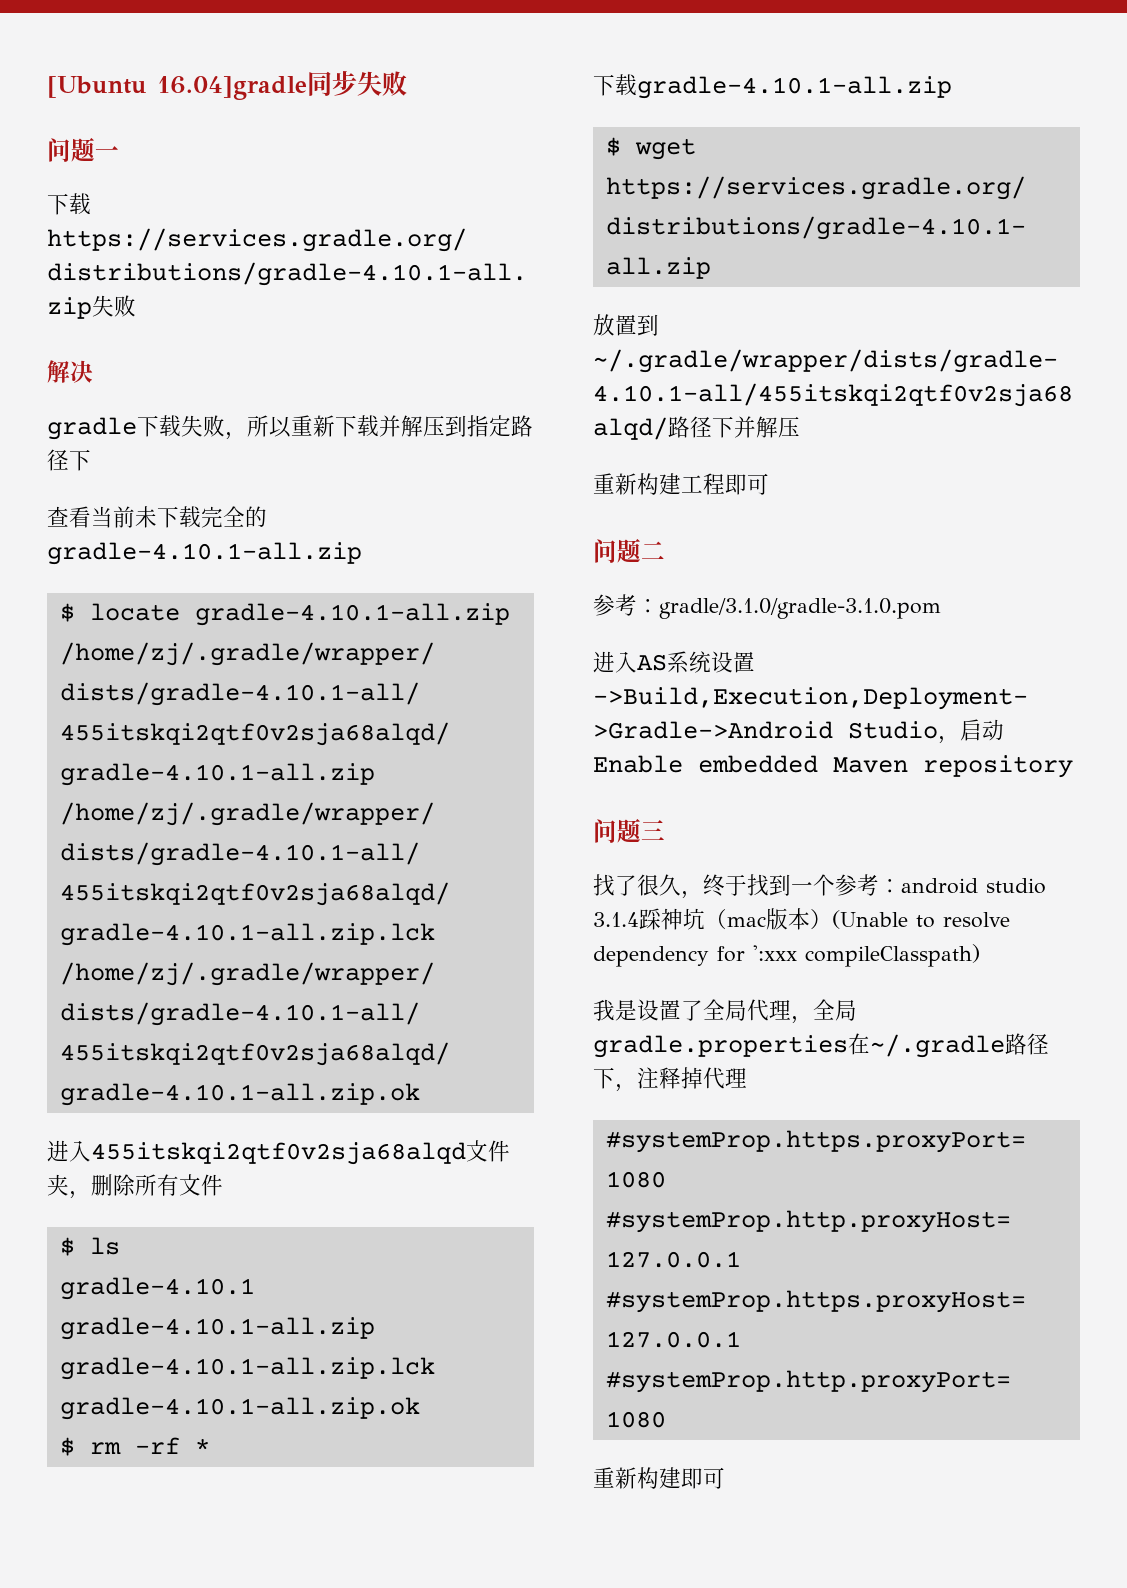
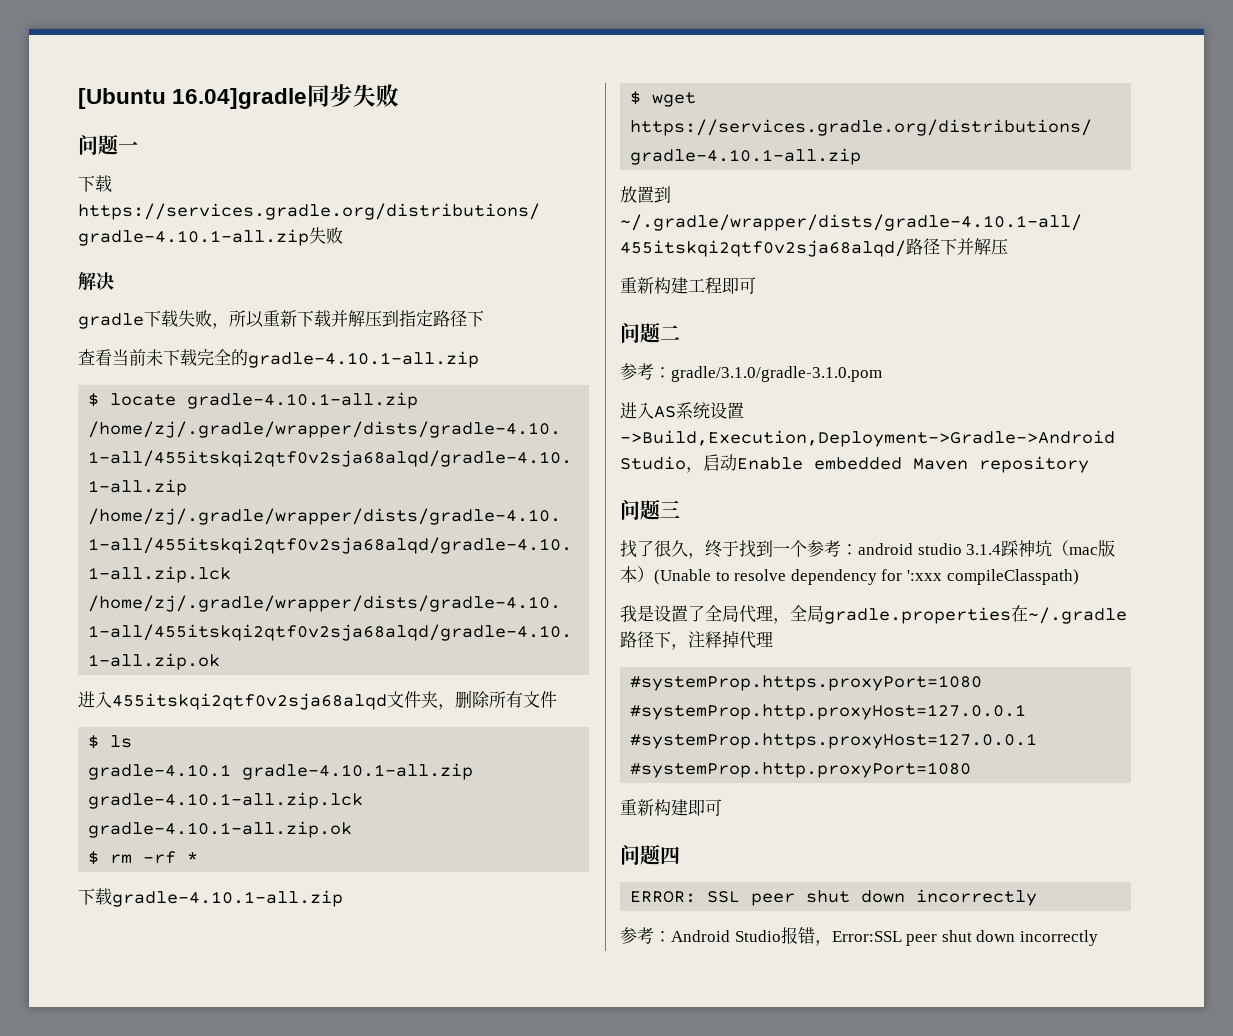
(725, 1478) none -> [620,844,680,865] [630,889,1038,906] [620,927,1098,946] // 问题四 // ERROR: SSL peer shut down incorrectly // 参考：Android Studio报错，Error:SSL peer shut down incorrectly

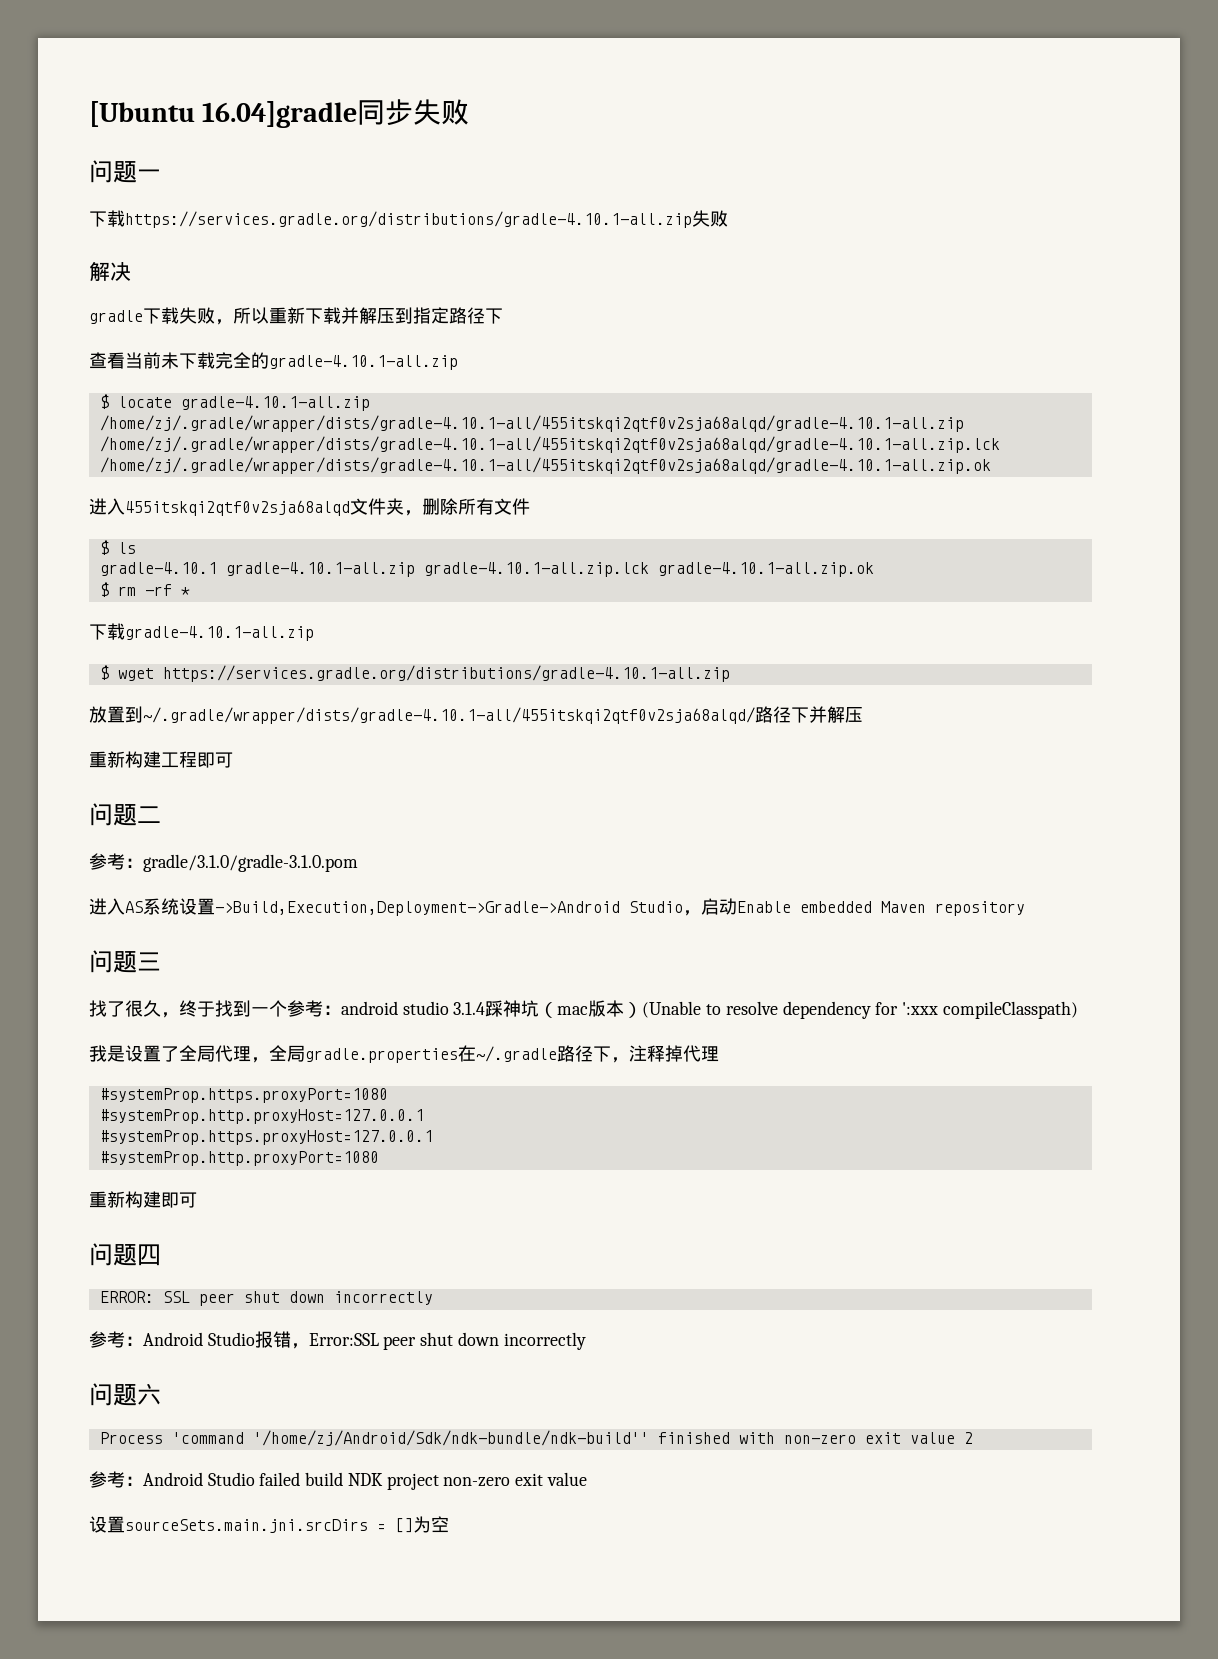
(1098, 938) none -> [89,1383,161,1406] [99,1430,973,1446] [89,1471,587,1490] [89,1516,449,1533] // 问题六 // Process 'command '/home/zj/Android/Sdk/ndk-bundle/ndk-build'' finished with non-zero exit value 2 // 参考：Android Studio failed build NDK project non-zero exit value // 设置sourceSets.main.jni.srcDirs = []为空

